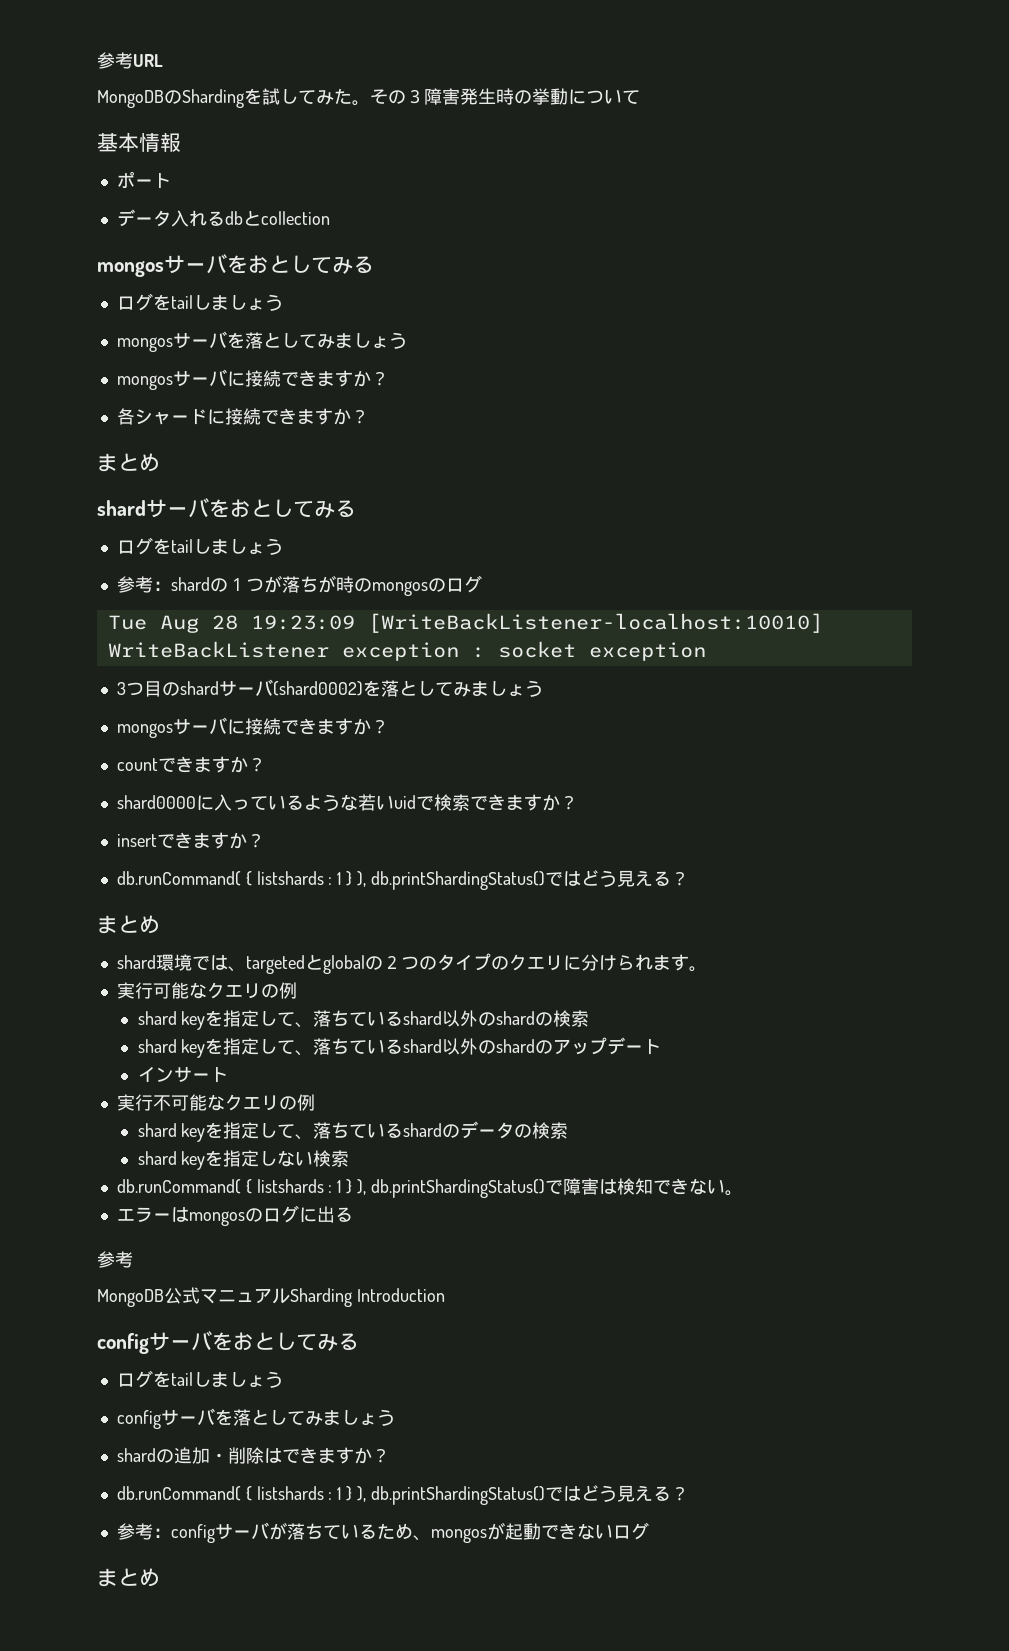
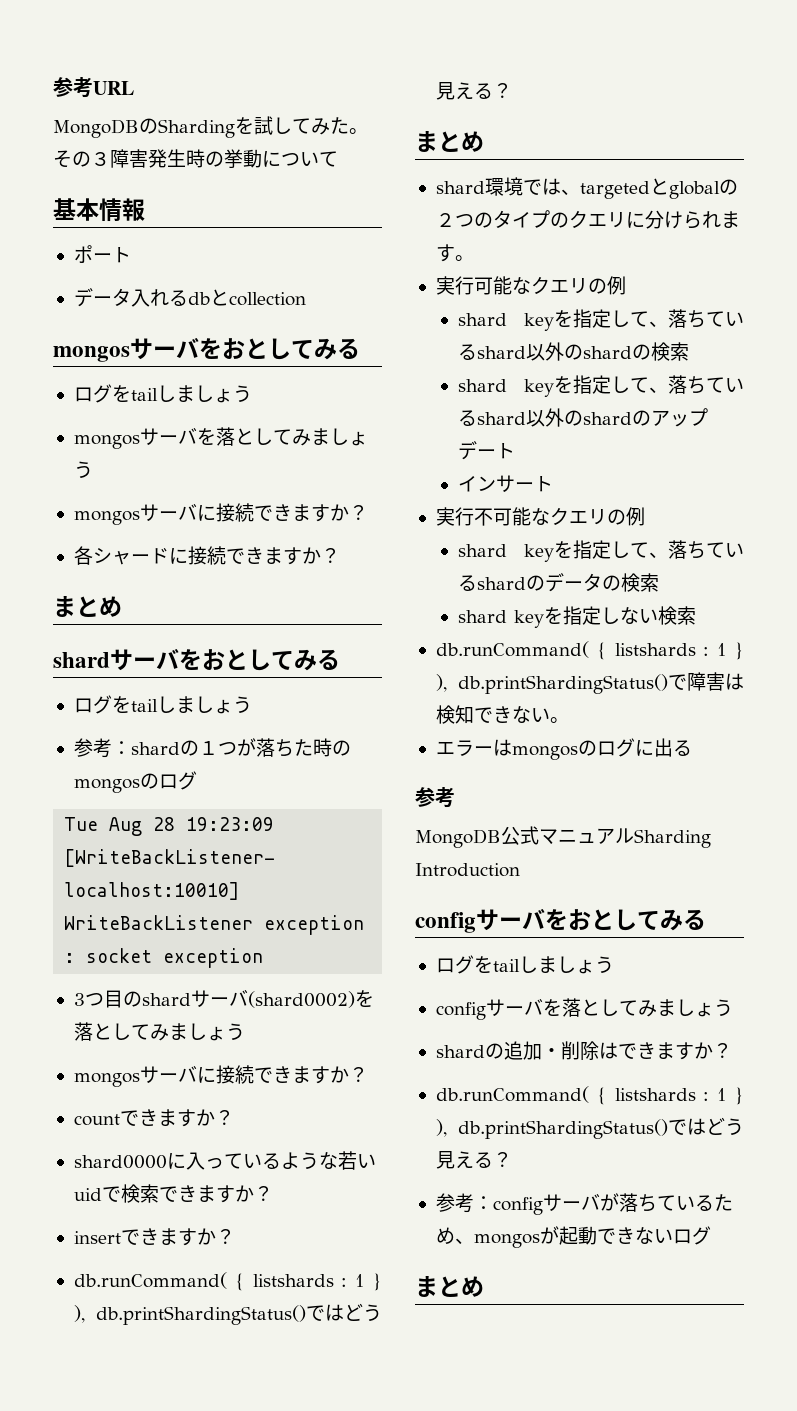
[317,575,336,593] が -> [293,739,313,756] た

